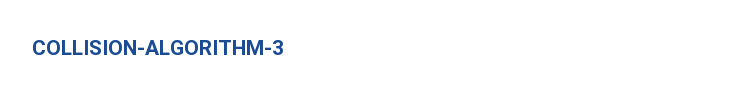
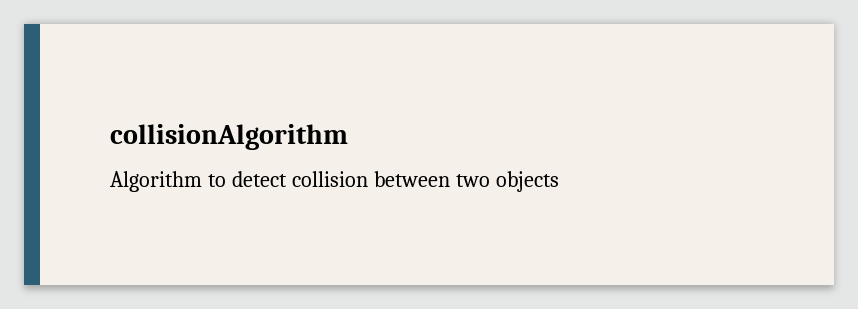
[32,40,284,55] COLLISION-ALGORITHM-3 -> [110,124,348,150] [110,171,559,192] collisionAlgorithm // Algorithm to detect collision between two objects

